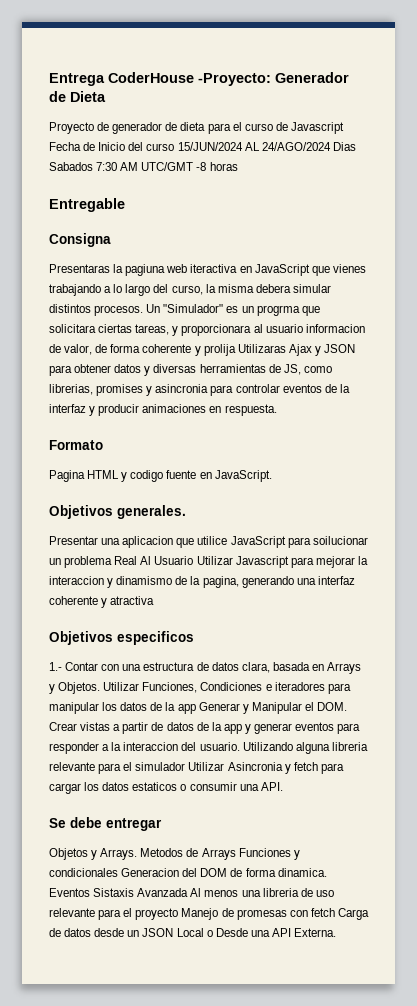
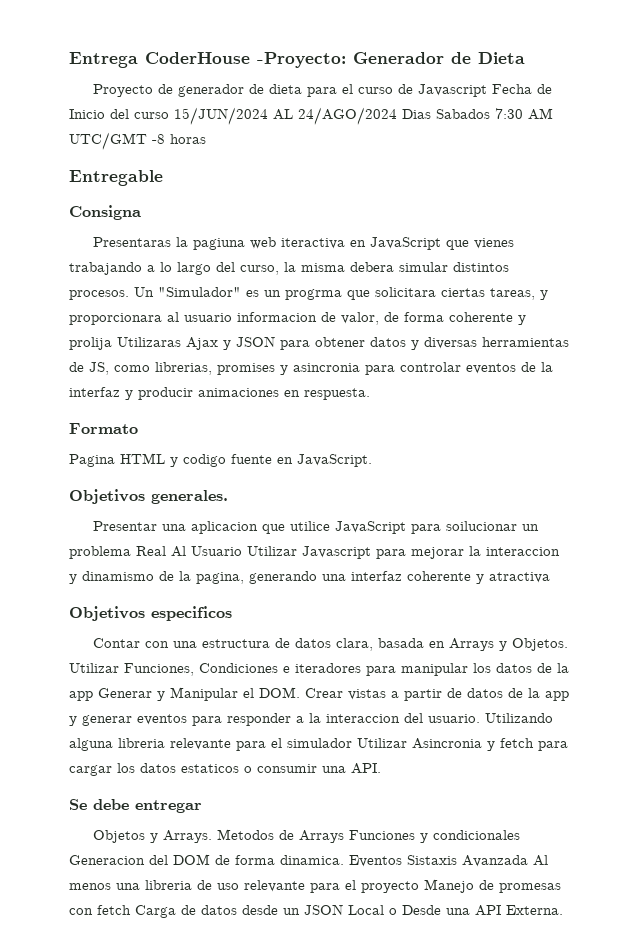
[49,662,62,671] 1.- -> (232, 613) none

